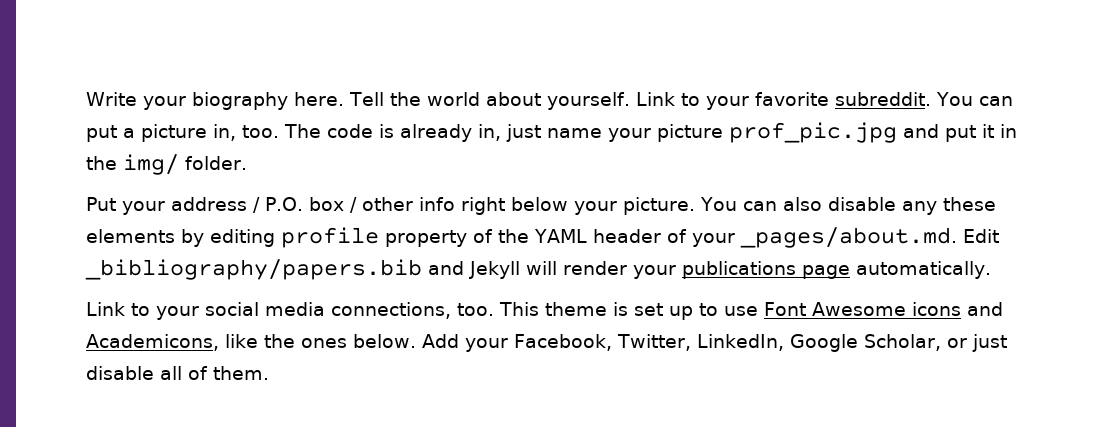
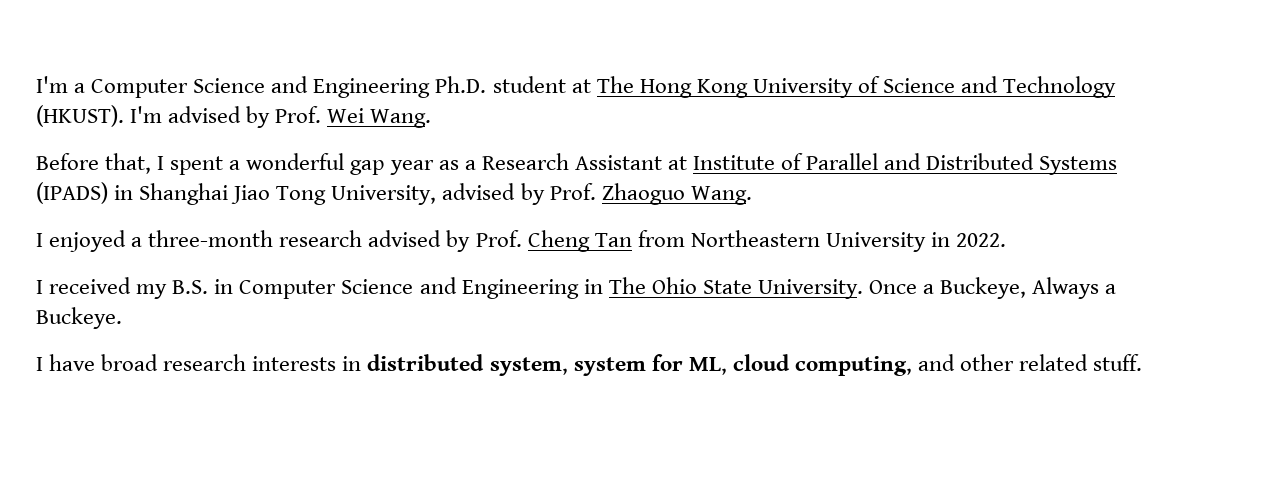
[86,92,1013,110] [86,122,1017,143] [86,154,247,175] [86,197,996,215] [86,227,999,248] [85,259,991,280] [86,302,1003,320] [86,334,1007,352] [86,366,269,380] Write your biography here. Tell the world about yourself. Link to your favorite subreddit. You can put a picture in, too. The code is already in, just name your picture prof_pic.jpg and put it in the img/ folder. // Put your address / P.O. box / other info right below your picture. You can also disable any these elements by editing profile property of the YAML header of your _pages/about.md. Edit _bibliography/papers.bib and Jekyll will render your publications page automatically. // Link to your social media connections, too. This theme is set up to use Font Awesome icons and Academicons, like the ones below. Add your Facebook, Twitter, LinkedIn, Google Scholar, or just disable all of them. -> [36,76,1117,98] [36,105,432,128] [36,153,1118,175] [36,182,752,205] [36,230,1007,252] [36,277,1117,299] [36,307,122,329] [36,354,1143,376] I'm a Computer Science and Engineering Ph.D. student at The Hong Kong University of Science and Technology (HKUST). I'm advised by Prof. Wei Wang. // Before that, I spent a wonderful gap year as a Research Assistant at Institute of Parallel and Distributed Systems (IPADS) in Shanghai Jiao Tong University, advised by Prof. Zhaoguo Wang. // I enjoyed a three-month research advised by Prof. Cheng Tan from Northeastern University in 2022. // I received my B.S. in Computer Science and Engineering in The Ohio State University. Once a Buckeye, Always a Buckeye. // I have broad research interests in distributed system, system for ML, cloud computing, and other related stuff.

